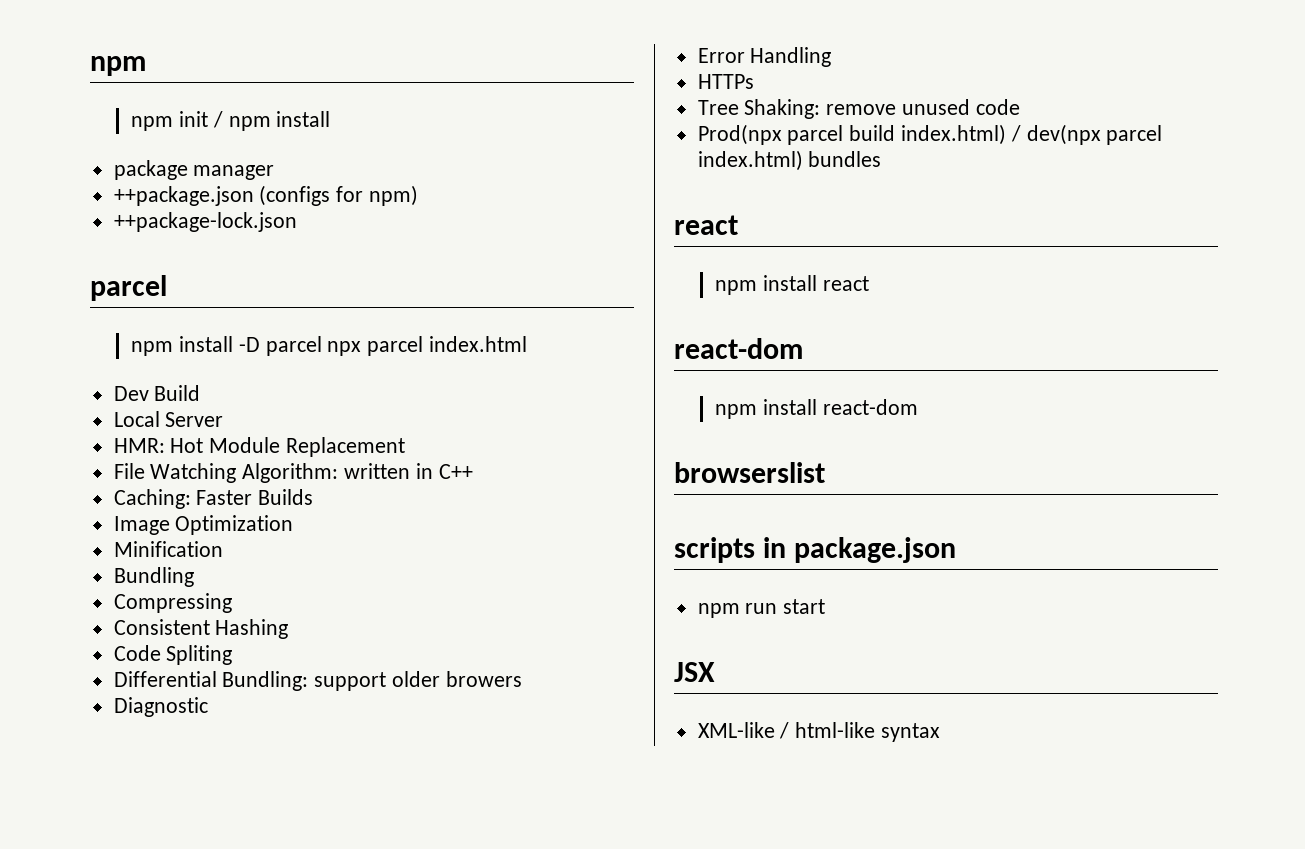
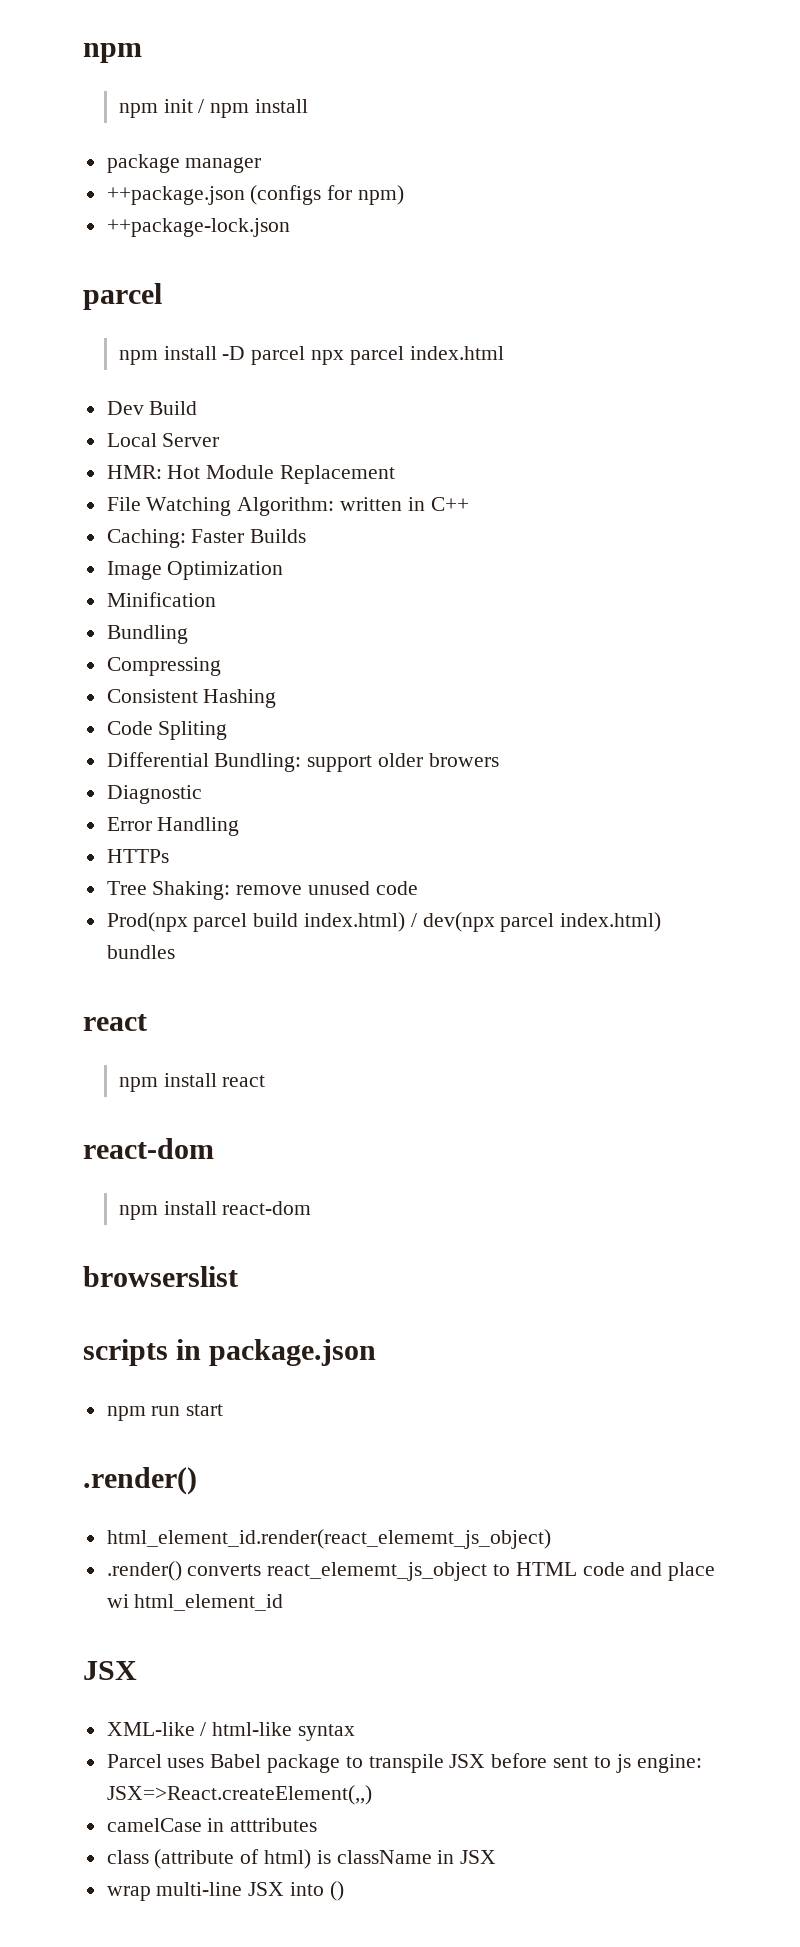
(826, 606) none -> [83,1467,197,1495] [106,1529,551,1549] [106,1561,716,1581] [106,1594,284,1611] // .render() // html_element_id.render(react_elememt_js_object) // .render() converts react_elememt_js_object to HTML code and place wi html_element_id
(941, 732) none -> [106,1753,702,1773] [106,1785,372,1805] [106,1818,318,1832] [106,1849,497,1869] [106,1881,344,1901] // Parcel uses Babel package to transpile JSX before sent to js engine: JSX=>React.createElement(,,) // camelCase in atttributes // class (attribute of html) is className in JSX // wrap multi-line JSX into ()

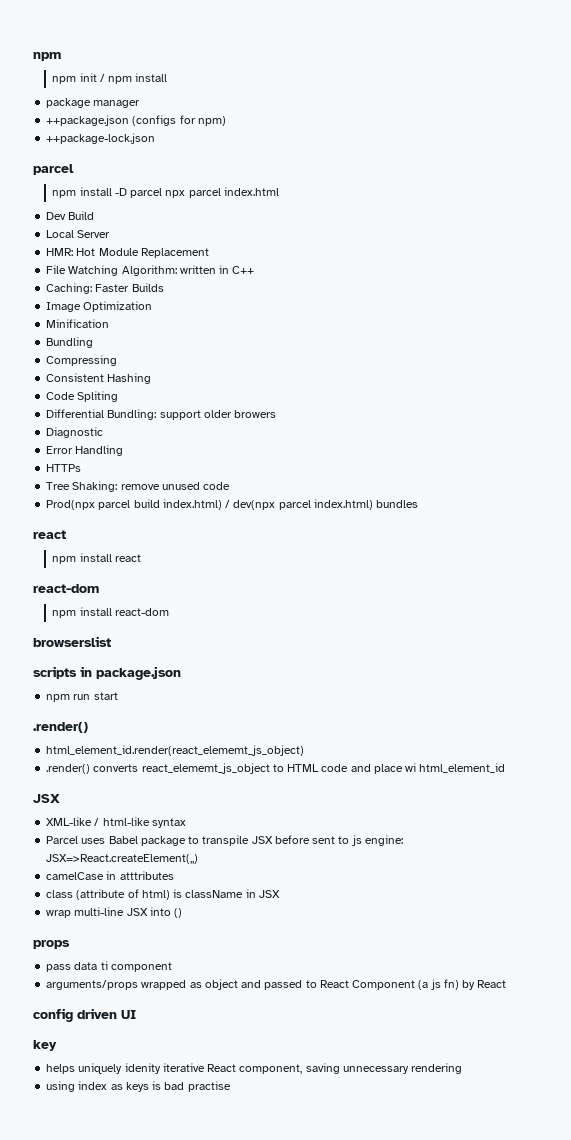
(344, 1891) none -> [33,940,70,949] [46,961,172,972] [46,979,507,990] [33,1008,136,1022] [33,1040,57,1051] [46,1063,463,1074] [46,1081,231,1092] // props // pass data ti component // arguments/props wrapped as object and passed to React Component (a js fn) by React // config driven UI // key // helps uniquely idenity iterative React component, saving unnecessary rendering // using index as keys is bad practise

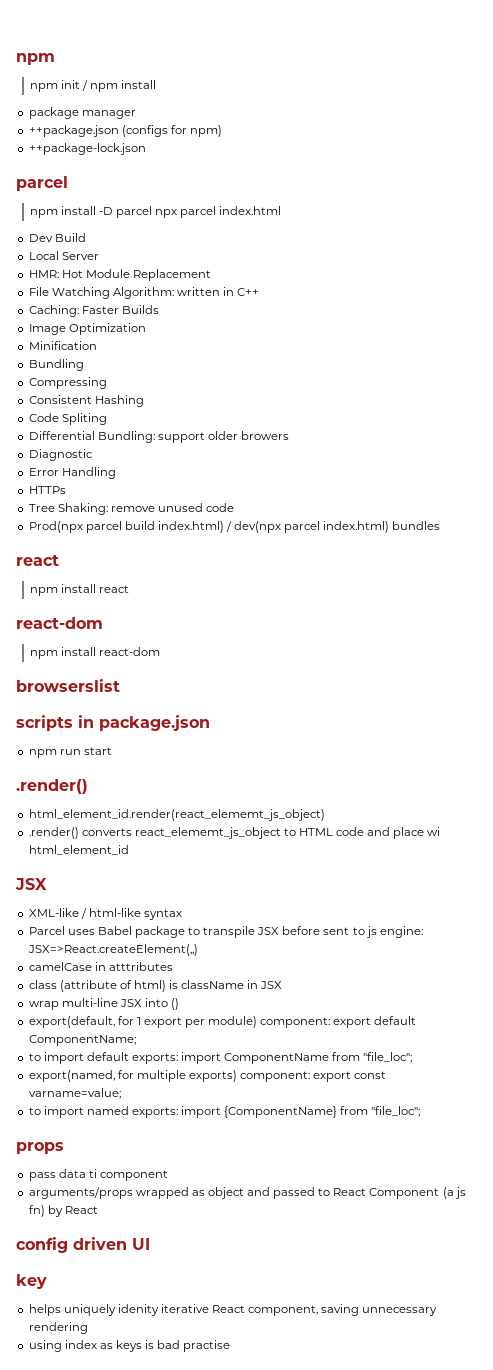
(183, 913) none -> [28,1016,417,1028] [28,1035,136,1046] [28,1052,413,1064] [28,1070,387,1082] [28,1088,121,1099] [28,1106,421,1118] // export(default, for 1 export per module) component: export default ComponentName; // to import default exports: import ComponentName from "file_loc"; // export(named, for multiple exports) component: export const varname=value; // to import named exports: import {ComponentName} from "file_loc";

